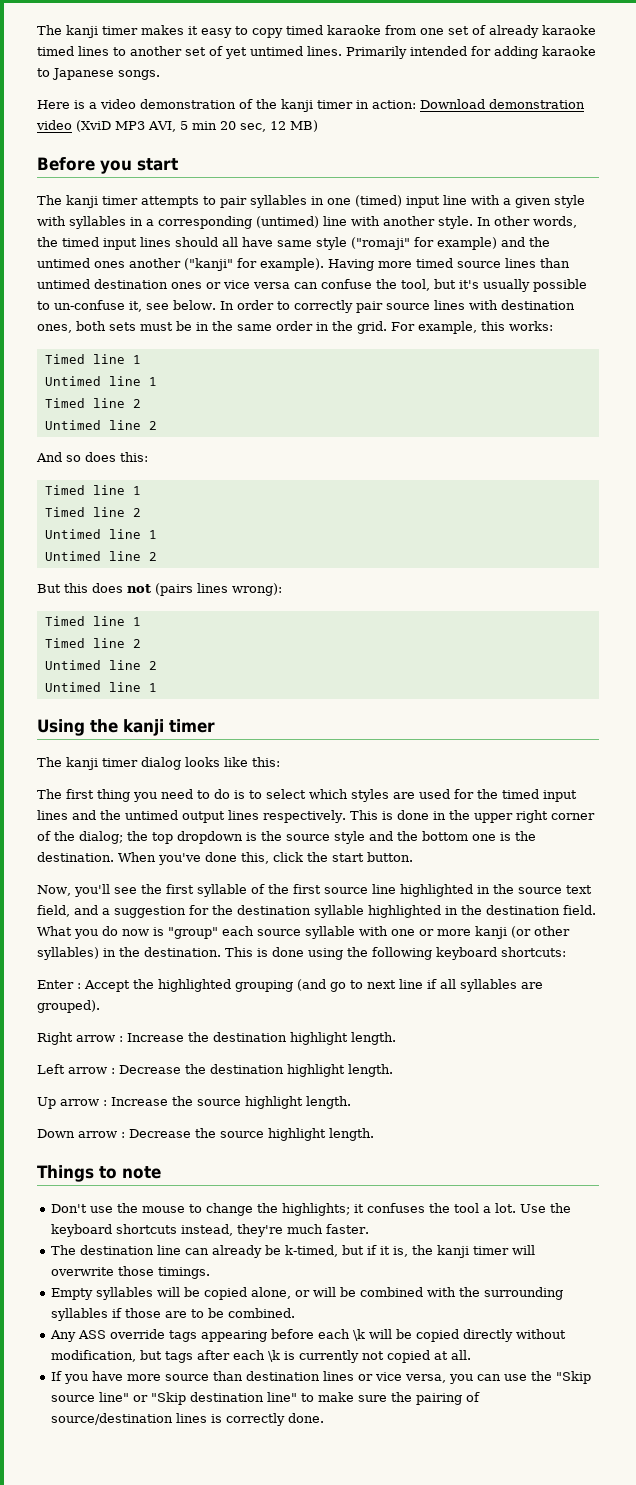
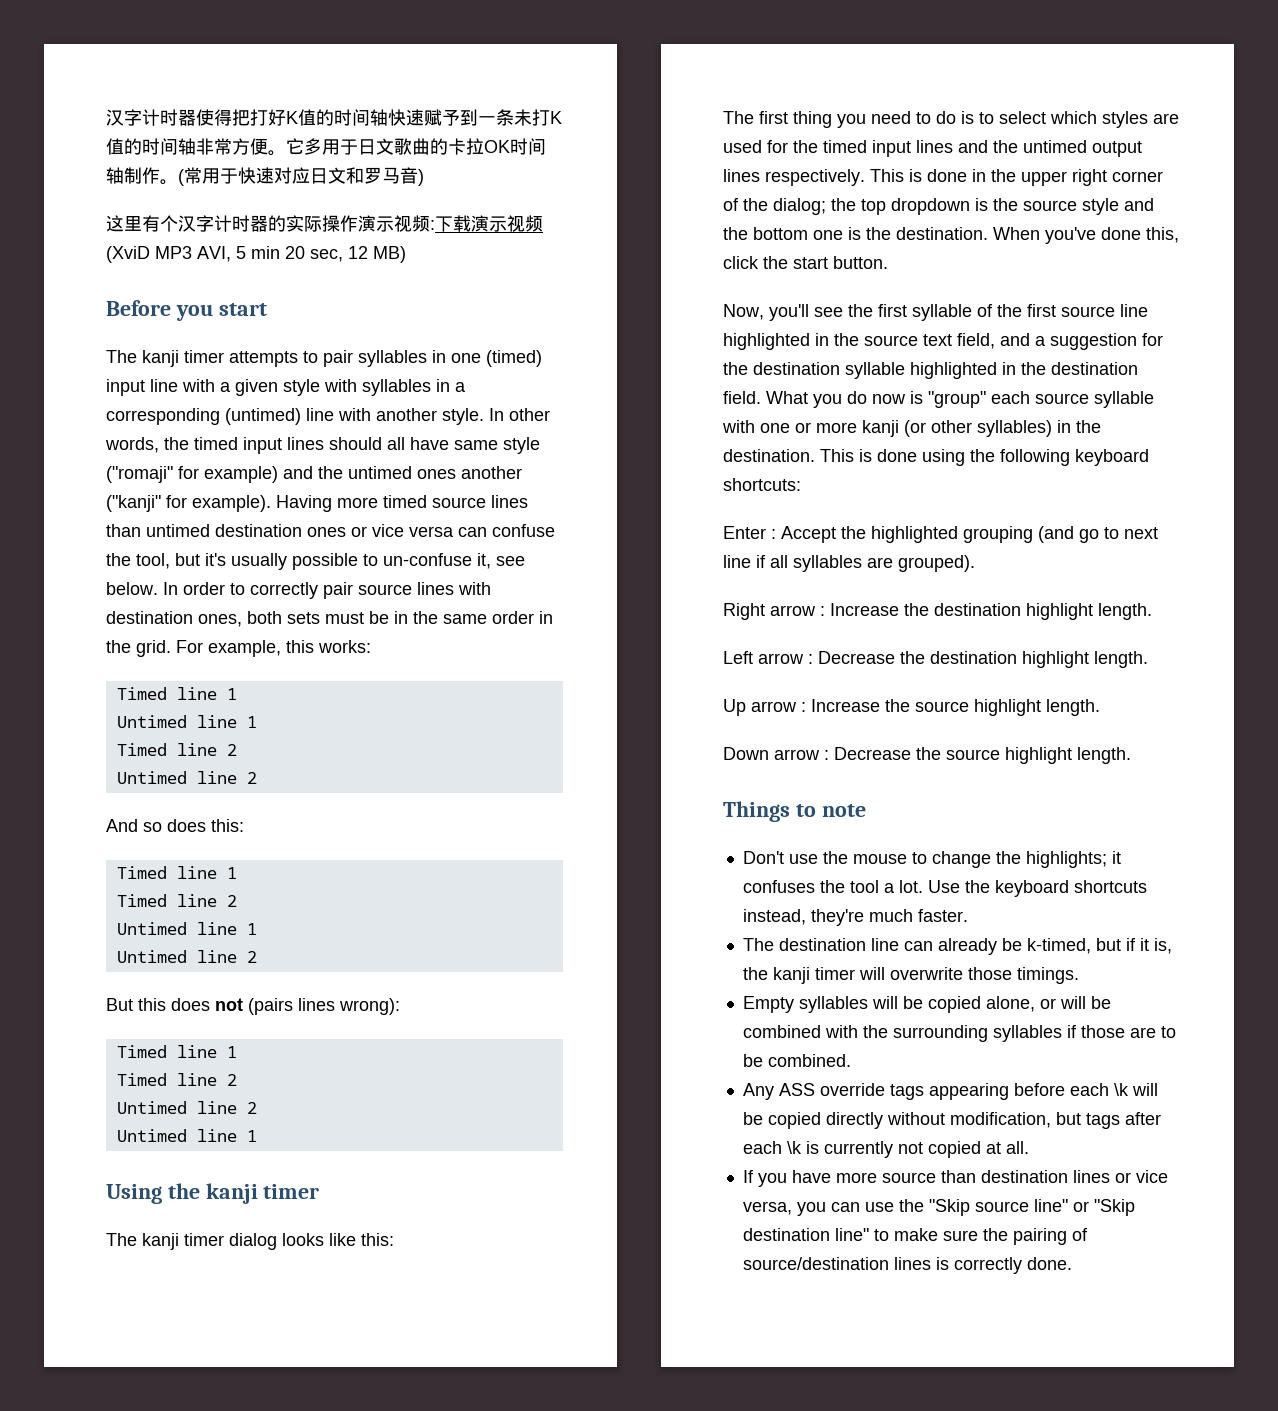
[37,25,596,38] [37,46,596,59] [37,68,160,80] [37,99,585,112] [36,120,72,130] The kanji timer makes it easy to copy timed karaoke from one set of already karaoke timed lines to another set of yet untimed lines. Primarily intended for adding karaoke to Japanese songs. // Here is a video demonstration of the kanji timer in action: Download demonstration video -> [106,109,562,126] [106,138,546,156] [106,167,424,186] [106,215,543,232] 汉字计时器使得把打好K值的时间轴快速赋予到一条未打K值的时间轴非常方便。它多用于日文歌曲的卡拉OK时间轴制作。(常用于快速对应日文和罗马音) // 这里有个汉字计时器的实际操作演示视频:下载演示视频

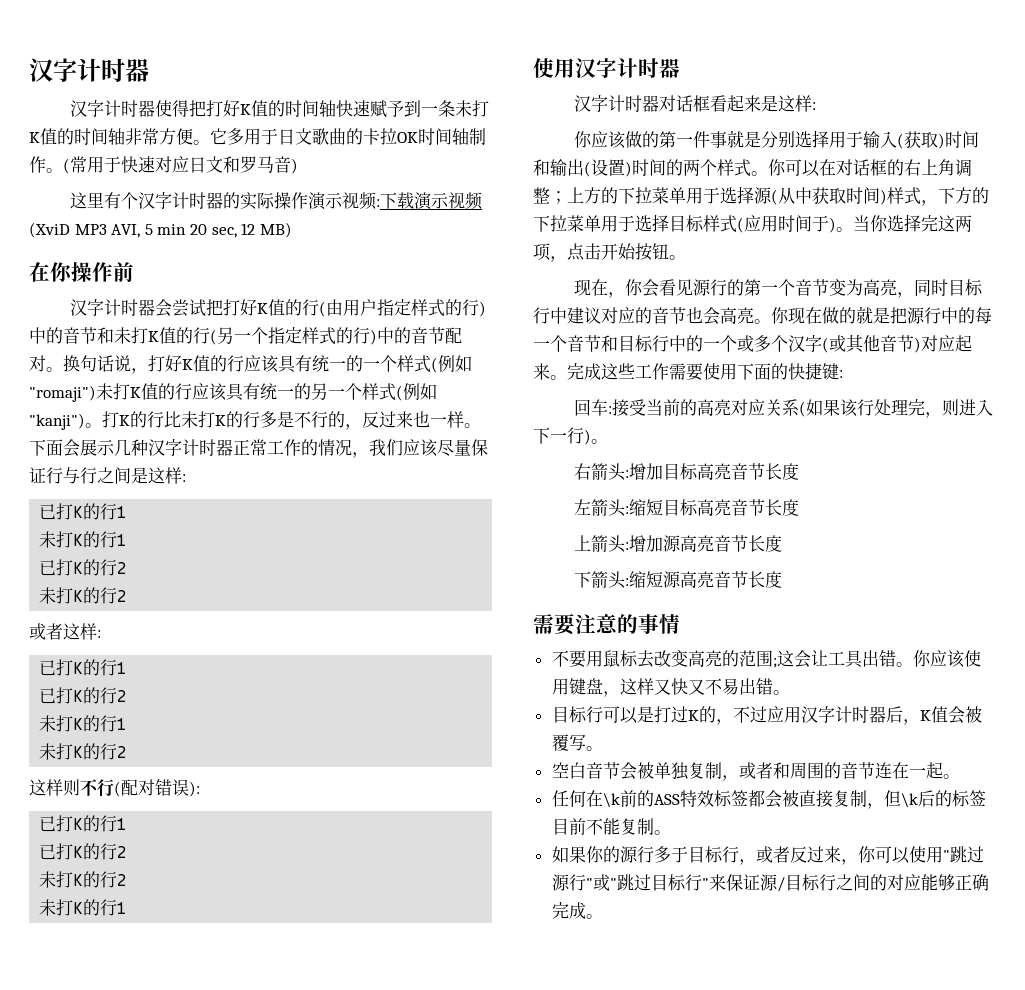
[106,109,196,126] 汉字计时器 -> [29,58,149,82] [70,100,156,117] 汉字计时器 // 汉字计时器
[106,300,267,321] [106,350,542,367] [106,379,466,396] [106,408,550,425] [105,437,540,454] [106,466,522,483] [106,495,528,512] [106,524,555,537] [106,553,525,570] [106,582,491,599] [106,611,553,627] [106,640,371,657] [116,687,237,700] [116,715,257,728] [116,743,237,756] [116,771,257,784] [106,819,244,832] [116,866,237,879] [116,894,237,907] [116,922,257,935] [116,950,257,963] [106,998,400,1015] [116,1045,237,1058] [116,1073,237,1086] [116,1101,257,1114] [116,1129,257,1142] [106,1183,320,1204] [106,1233,394,1250] [723,111,1179,128] [723,140,1142,157] [723,169,1163,186] [723,198,1154,215] [723,227,1179,244] [723,256,888,269] [723,304,1148,321] [723,333,1163,350] [723,362,1138,379] [723,391,1154,408] [722,420,1101,437] [723,449,1149,466] [723,478,801,491] [723,526,1158,543] [723,555,975,572] [723,603,1152,620] [723,651,1148,668] [723,699,1100,716] [723,747,1131,764] [723,801,866,822] [742,851,1121,868] [742,880,1147,897] [742,909,968,926] [742,938,1172,955] [742,967,1079,984] [742,996,1111,1013] [742,1025,1176,1042] [742,1054,851,1067] [742,1083,1158,1100] [742,1112,1161,1129] [742,1141,1029,1158] [742,1170,1168,1187] [742,1199,1135,1216] [742,1228,1088,1245] [742,1257,1072,1274] Before you start // The kanji timer attempts to pair syllables in one (timed) input line with a given style with syllables in a corresponding (untimed) line with another style. In other words, the timed input lines should all have same style ("romaji" for example) and the untimed ones another ("kanji" for example). Having more timed source lines than untimed destination ones or vice versa can confuse the tool, but it's usually possible to un-confuse it, see below. In order to correctly pair source lines with destination ones, both sets must be in the same order in the grid. For example, this works: // Timed line 1 // Untimed line 1 // Timed line 2 // Untimed line 2 // And so does this: // Timed line 1 // Timed line 2 // Untimed line 1 // Untimed line 2 // But this does not (pairs lines wrong): // Timed line 1 // Timed line 2 // Untimed line 2 // Untimed line 1 // Using the kanji timer // The kanji timer dialog looks like this: // The first thing you need to do is to select which styles are used for the timed input lines and the untimed output lines respectively. This is done in the upper right corner of the dialog; the top dropdown is the source style and the bottom one is the destination. When you've done this, click the start button. // Now, you'll see the first syllable of the first source line highlighted in the source text field, and a suggestion for the destination syllable highlighted in the destination field. What you do now is "group" each source syllable with one or more kanji (or other syllables) in the destination. This is done using the following keyboard shortcuts: // Enter : Accept the highlighted grouping (and go to next line if all syllables are grouped). // Right arrow : Increase the destination highlight length. // Left arrow : Decrease the destination highlight length. // Up arrow : Increase the source highlight length. // Down arrow : Decrease the source highlight length. // Things to note // Don't use the mouse to change the highlights; it confuses the tool a lot. Use the keyboard shortcuts instead, they're much faster. // The destination line can already be k-timed, but if it is, the kanji timer will overwrite those timings. // Empty syllables will be copied alone, or will be combined with the surrounding syllables if those are to be combined. // Any ASS override tags appearing before each \k will be copied directly without modification, but tags after each \k is currently not copied at all. // If you have more source than destination lines or vice versa, you can use the "Skip source line" or "Skip destination line" to make sure the pairing of source/destination lines is correctly done. -> [29,262,134,282] [70,299,487,317] [29,327,462,345] [29,355,472,374] [29,383,437,402] [29,411,481,430] [29,439,488,458] [29,467,186,484] [39,503,128,520] [39,531,128,548] [39,559,128,576] [39,587,128,604] [29,623,101,640] [39,659,128,676] [39,687,128,704] [39,715,128,732] [39,743,128,760] [29,779,200,797] [39,815,128,832] [39,843,128,860] [39,871,128,888] [39,899,128,916] [533,58,680,78] [574,95,817,112] [574,130,980,149] [533,159,972,177] [533,186,989,206] [533,214,972,233] [533,243,686,262] [574,279,984,298] [533,306,992,325] [533,334,972,353] [533,363,843,381] [574,399,994,418] [533,427,608,445] [574,463,800,481] [574,499,800,517] [574,535,783,553] [574,571,783,589] [533,613,680,635] [551,650,981,668] [551,678,790,697] [551,706,982,725] [551,734,603,751] [551,762,960,781] [551,790,986,809] [551,818,671,835] [551,846,984,865] [551,874,989,892] [551,902,603,919] 在你操作前 // 汉字计时器会尝试把打好K值的行(由用户指定样式的行)中的音节和未打K值的行(另一个指定样式的行)中的音节配对。换句话说，打好K值的行应该具有统一的一个样式(例如"romaji")未打K值的行应该具有统一的另一个样式(例如"kanji")。打K的行比未打K的行多是不行的，反过来也一样。下面会展示几种汉字计时器正常工作的情况，我们应该尽量保证行与行之间是这样: // 已打K的行1 // 未打K的行1 // 已打K的行2 // 未打K的行2 // 或者这样: // 已打K的行1 // 已打K的行2 // 未打K的行1 // 未打K的行2 // 这样则不行(配对错误): // 已打K的行1 // 已打K的行2 // 未打K的行2 // 未打K的行1 // 使用汉字计时器 // 汉字计时器对话框看起来是这样: // 你应该做的第一件事就是分别选择用于输入(获取)时间和输出(设置)时间的两个样式。你可以在对话框的右上角调整；上方的下拉菜单用于选择源(从中获取时间)样式，下方的下拉菜单用于选择目标样式(应用时间于)。当你选择完这两项，点击开始按钮。 // 现在，你会看见源行的第一个音节变为高亮，同时目标行中建议对应的音节也会高亮。你现在做的就是把源行中的每一个音节和目标行中的一个或多个汉字(或其他音节)对应起来。完成这些工作需要使用下面的快捷键: // 回车:接受当前的高亮对应关系(如果该行处理完，则进入下一行)。 // 右箭头:增加目标高亮音节长度 // 左箭头:缩短目标高亮音节长度 // 上箭头:增加源高亮音节长度 // 下箭头:缩短源高亮音节长度 // 需要注意的事情 // 不要用鼠标去改变高亮的范围;这会让工具出错。你应该使用键盘，这样又快又不易出错。 // 目标行可以是打过K的，不过应用汉字计时器后，K值会被覆写。 // 空白音节会被单独复制，或者和周围的音节连在一起。 // 任何在\k前的ASS特效标签都会被直接复制，但\k后的标签目前不能复制。 // 如果你的源行多于目标行，或者反过来，你可以使用"跳过源行"或"跳过目标行"来保证源/目标行之间的对应能够正确完成。

